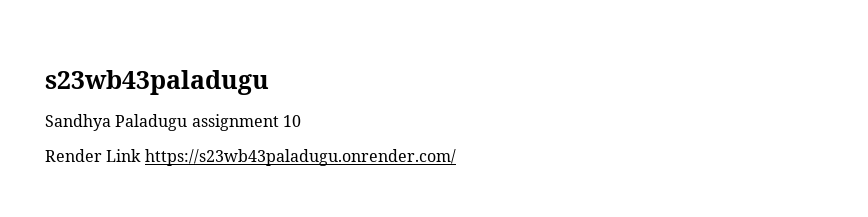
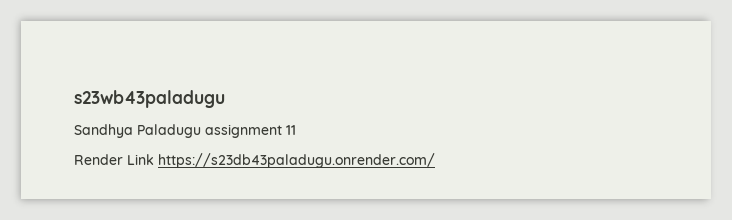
[282,115,301,127] 10 -> [286,125,296,135] 11
[144,149,456,166] https://s23wb43paladugu.onrender.com/ -> [158,153,435,168] https://s23db43paladugu.onrender.com/

